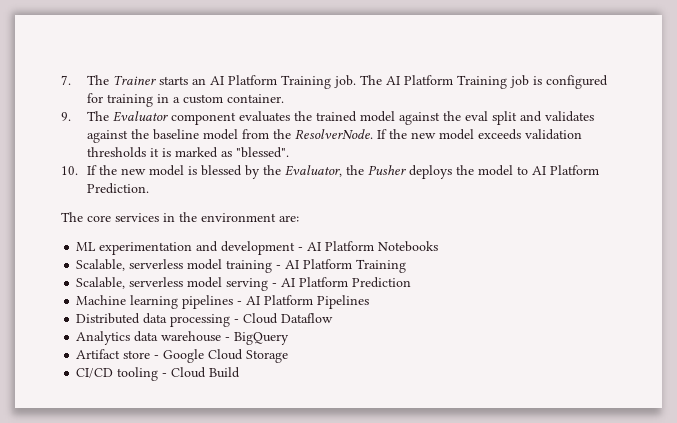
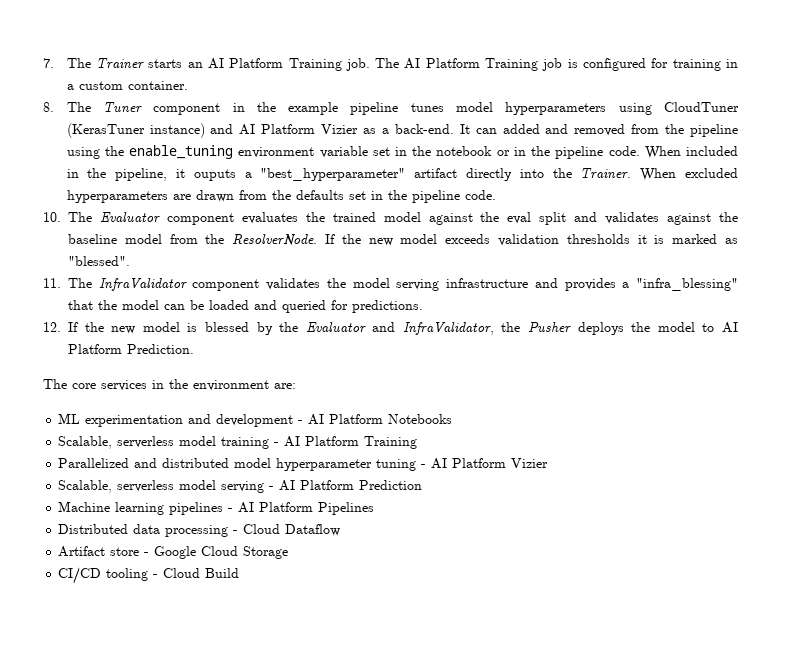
[61,112,71,121] 9. -> [43,102,739,115] [66,123,738,138] [66,145,739,159] [66,168,738,181] [66,190,496,203] [43,212,61,222] 8. The Tuner component in the example pipeline tunes model hyperparameters using CloudTuner (KerasTuner instance) and AI Platform Vizier as a back-end. It can added and removed from the pipeline using the enable_tuning environment variable set in the notebook or in the pipeline code. When included in the pipeline, it ouputs a "best_hyperparameter" artifact directly into the Trainer. When excluded hyperparameters are drawn from the defaults set in the pipeline code. // 10.
[61,166,78,175] 10. -> [43,278,739,291] [68,300,423,313] [43,322,61,332] 11. The InfraValidator component validates the model serving infrastructure and provides a "infra_blessing" that the model can be loaded and queried for predictions. // 12.
[285,165,343,177] Evaluator, -> [305,322,494,335] Evaluator and InfraValidator,
(407, 266) none -> [58,458,549,471] // Parallelized and distributed model hyperparameter tuning - AI Platform Vizier
[76,331,290,345] // Analytics data warehouse - BigQuery -> (341, 530) none

